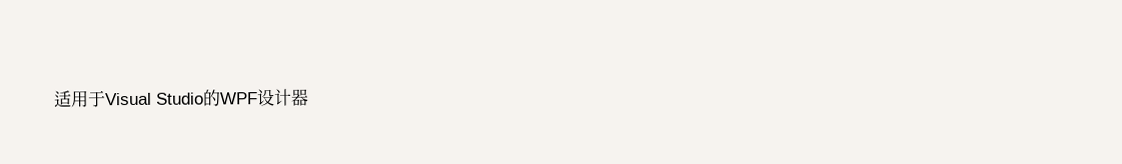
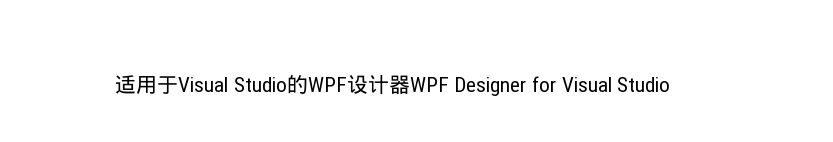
(309, 97) none -> [409,76,671,96] WPF Designer for Visual Studio

